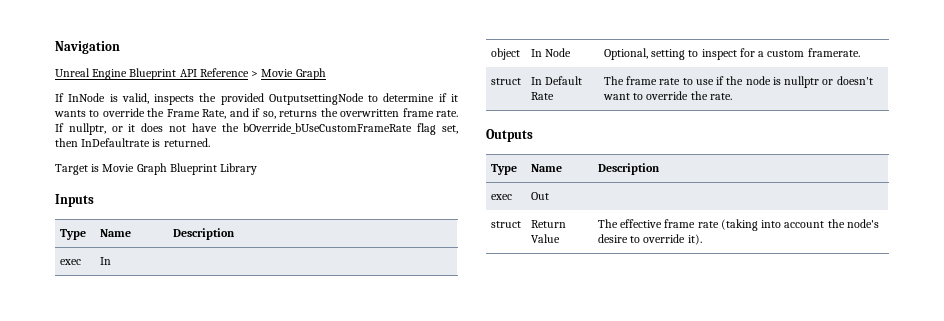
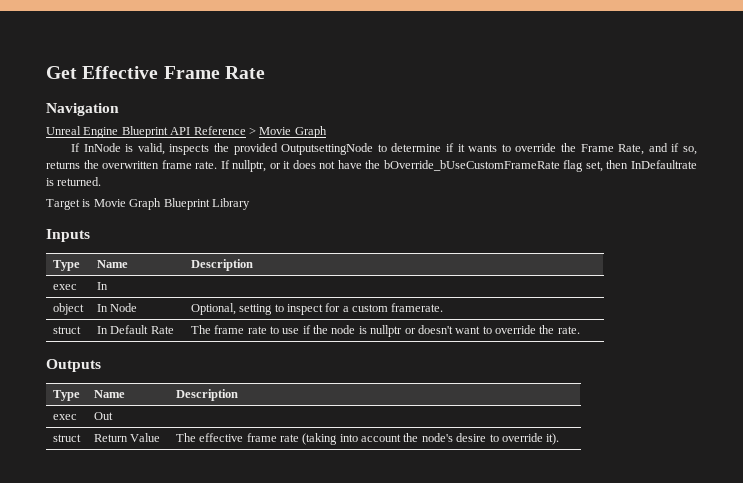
(55, 47) none -> [46,66,265,79] Get Effective Frame Rate //

